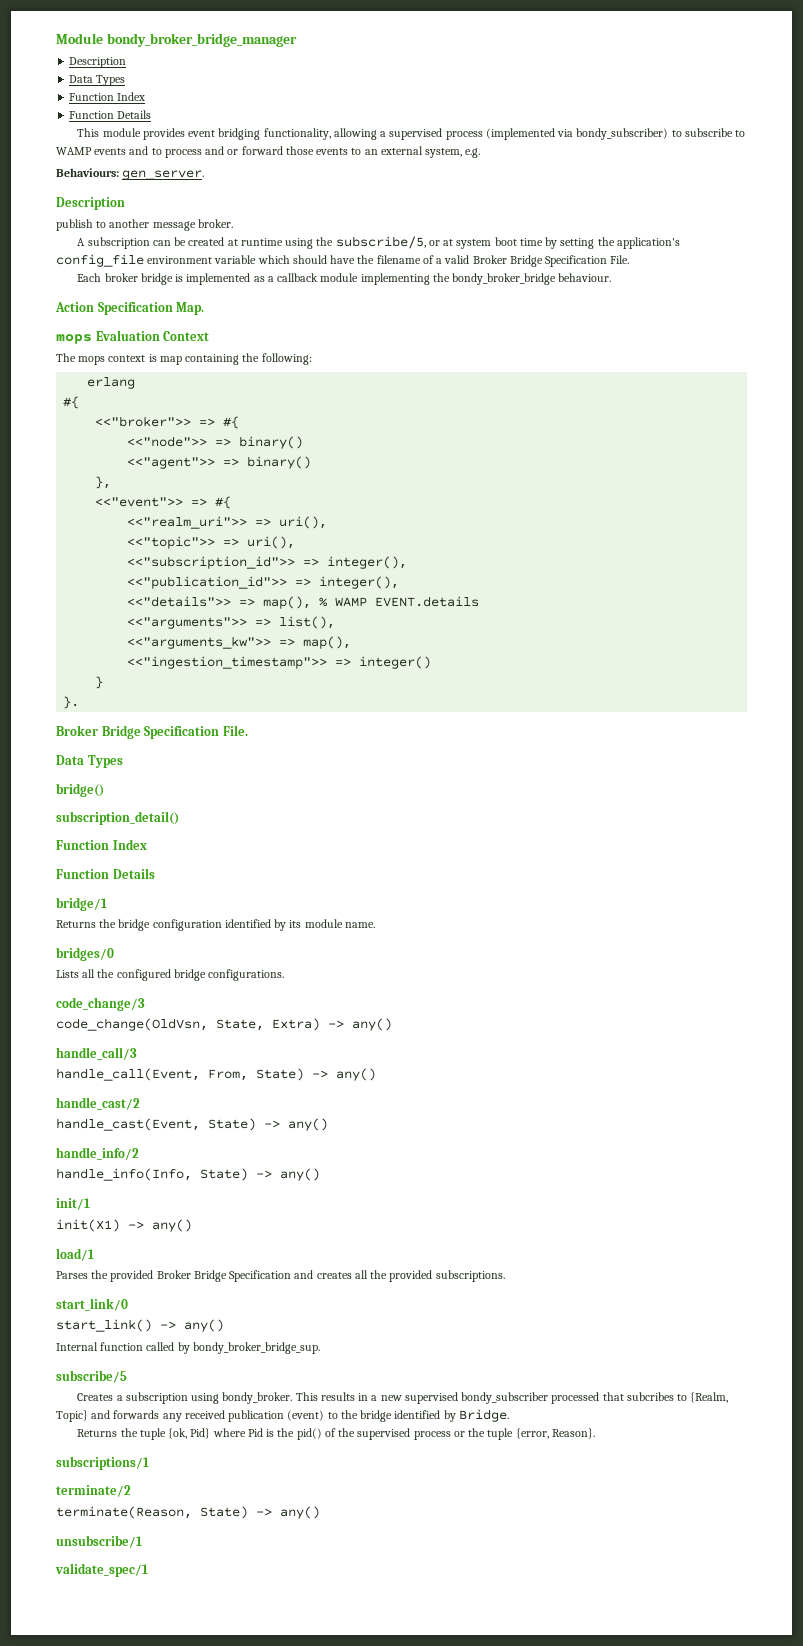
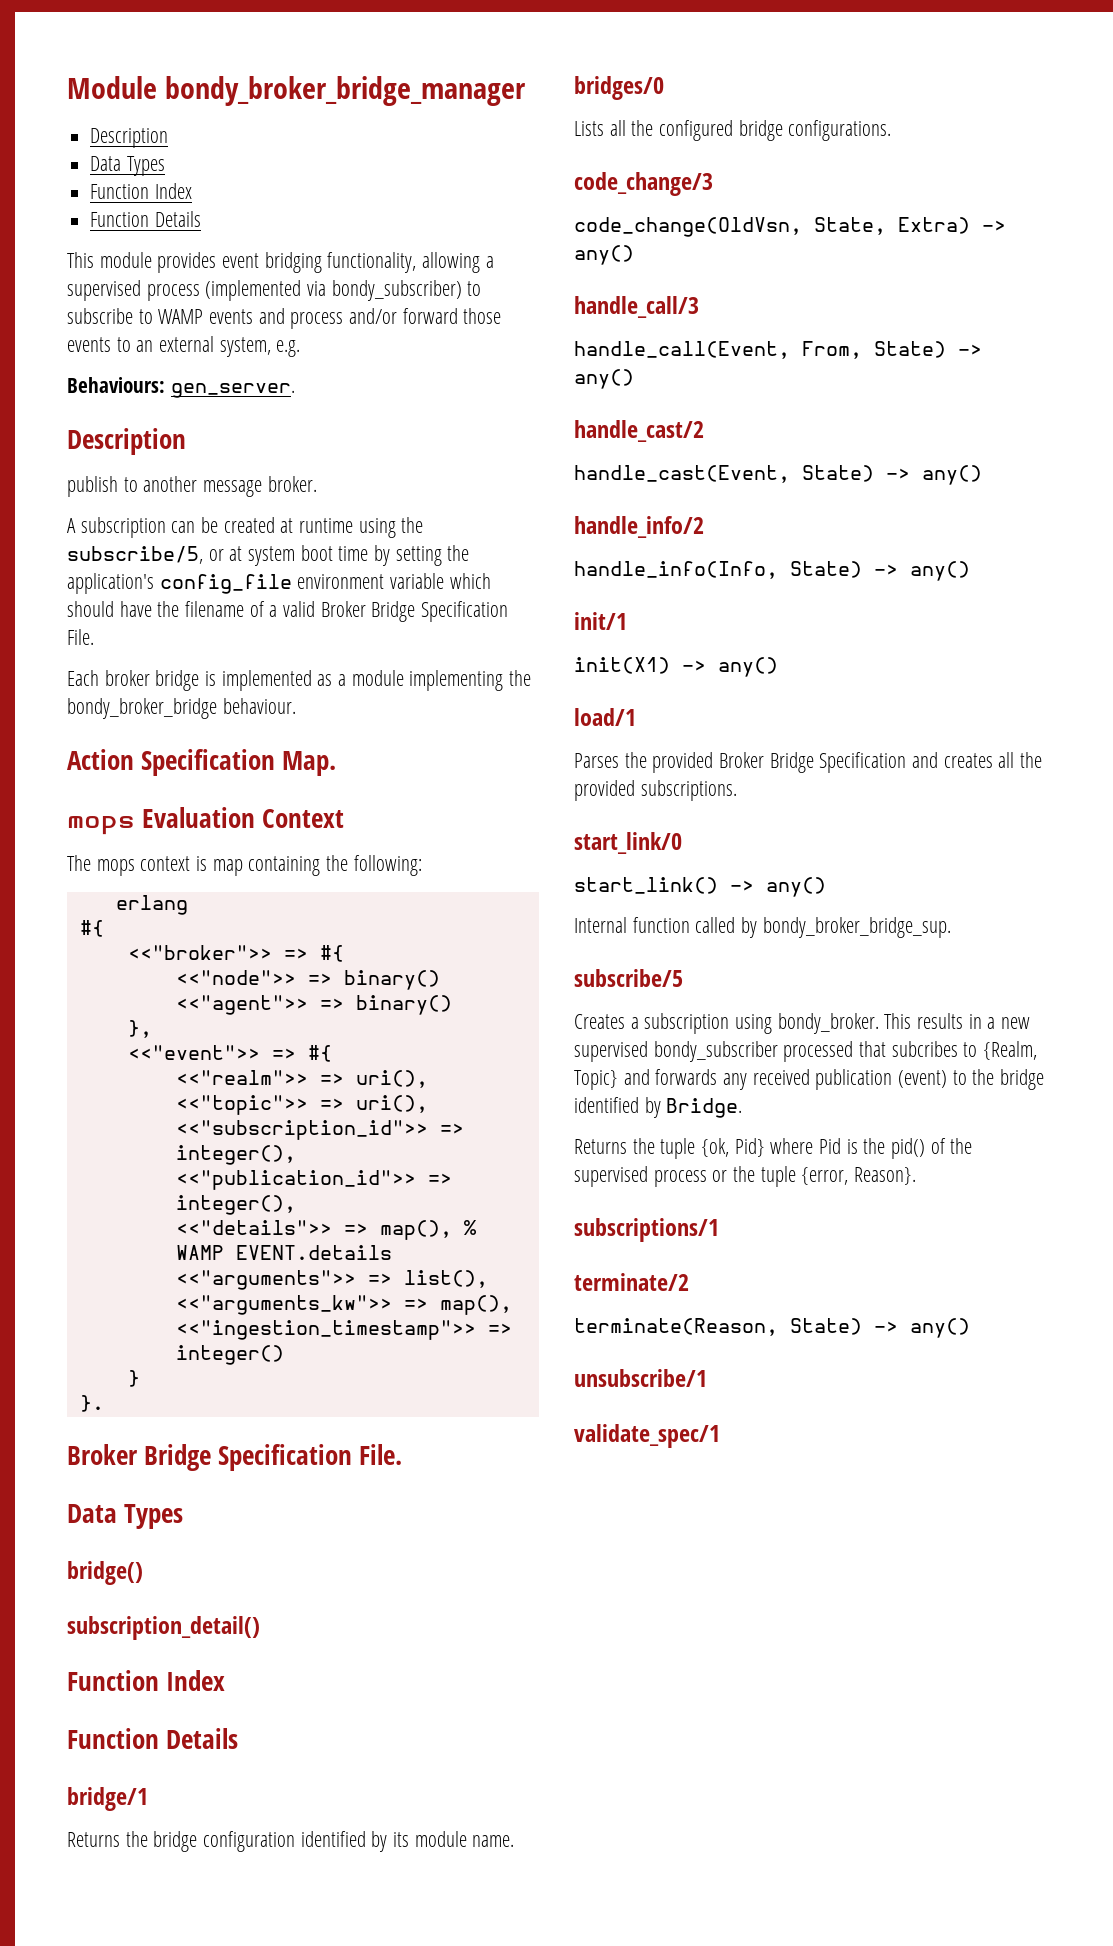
[151,146,239,158] to process and or -> [290,308,398,329] process and/or
[277,273,319,282] callback -> (347, 680) none
[127,516,248,529] <<"realm_uri">> -> [175,1070,308,1085] <<"realm">>

